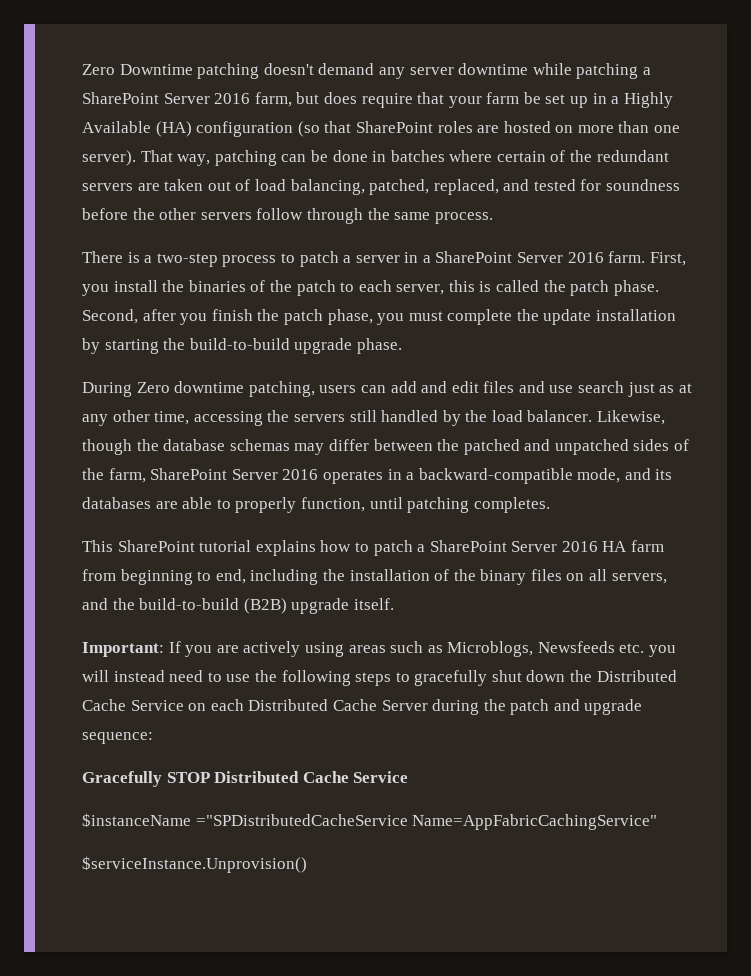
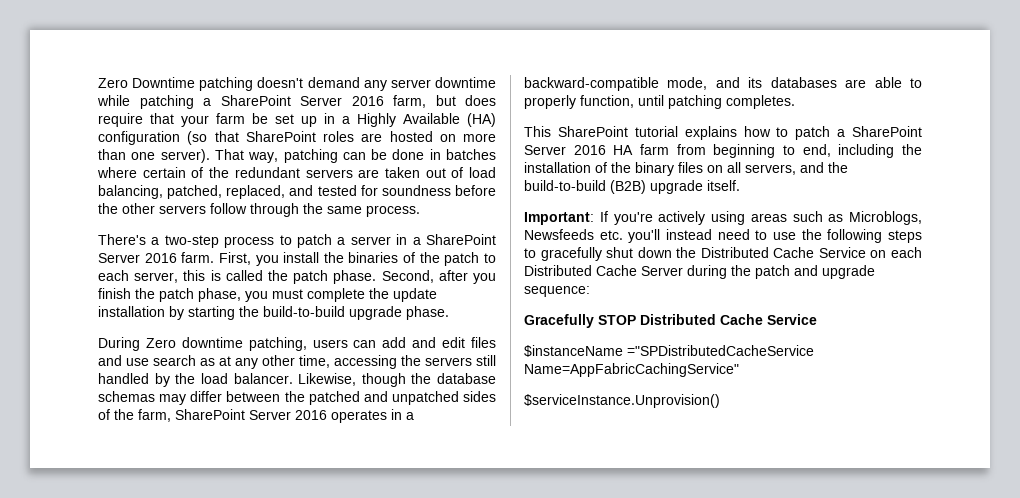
[82,251,140,263] There is -> [98,234,146,245] There's
[627,382,655,397] just -> (196, 360) none
[185,645,239,657] you are -> [613,212,653,225] you're
[649,645,677,657] [82,670,109,682] you will -> [628,229,661,243] you'll

